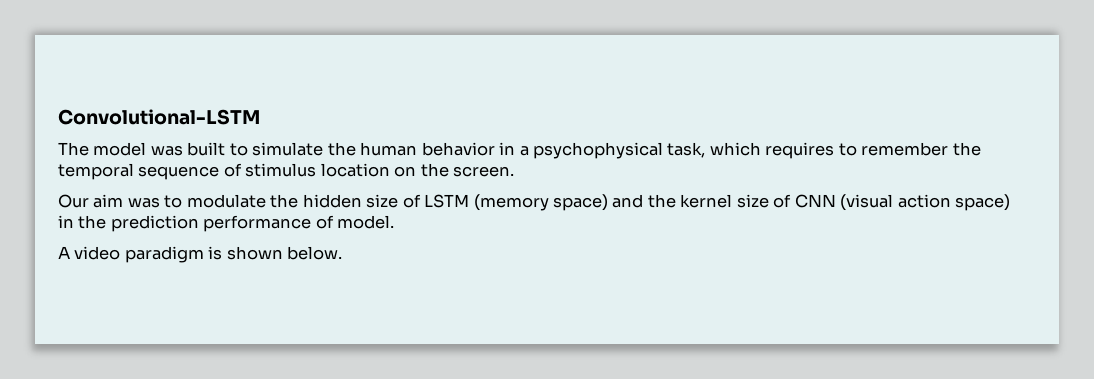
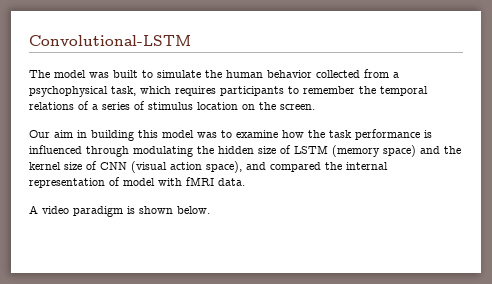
[499,142,516,155] in -> [316,69,389,78] collected from
(835, 150) none -> [220,86,284,96] participants
[138,166,220,180] sequence -> [29,101,130,110] relations of a series
[127,194,266,208] was to modulate -> [77,129,432,141] [29,145,193,157] in building this model was to examine how the task performance is influenced through modulating
[955,194,1011,211] [58,215,395,232] space) in the prediction performance of model. -> [206,161,388,173] [29,177,245,188] space), and compared the internal representation of model with fMRI data.

